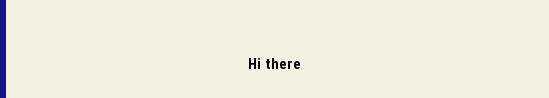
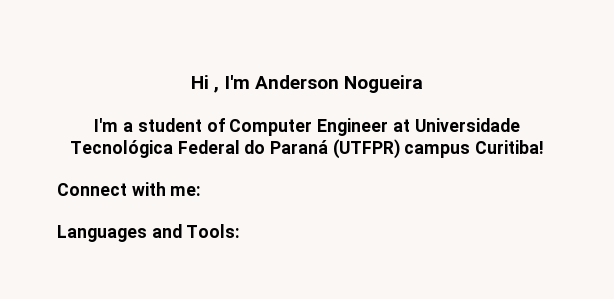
[264,58,301,69] there -> [214,75,423,93] [94,118,520,136] [69,139,545,159] [57,182,202,196] [57,224,241,242] , I'm Anderson Nogueira // I'm a student of Computer Engineer at Universidade Tecnológica Federal do Paraná (UTFPR) campus Curitiba! // Connect with me: // Languages and Tools:

